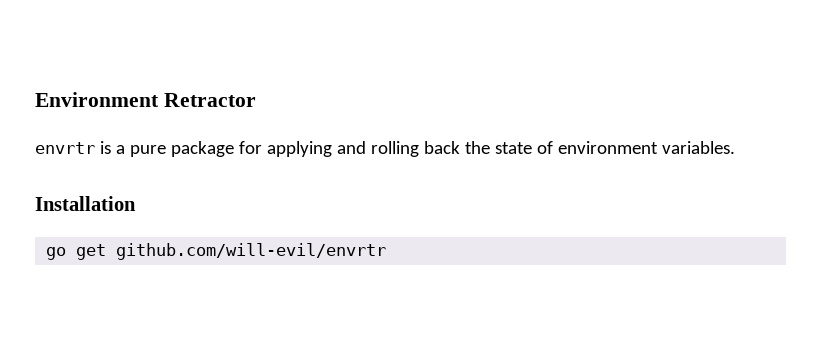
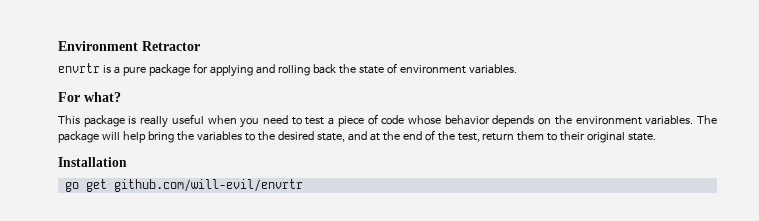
(735, 147) none -> [58,92,121,102] [58,114,717,128] [58,130,657,143] // For what? // This package is really useful when you need to test a piece of code whose behavior depends on the environment variables. The package will help bring the variables to the desired state, and at the end of the test, return them to their original state.

